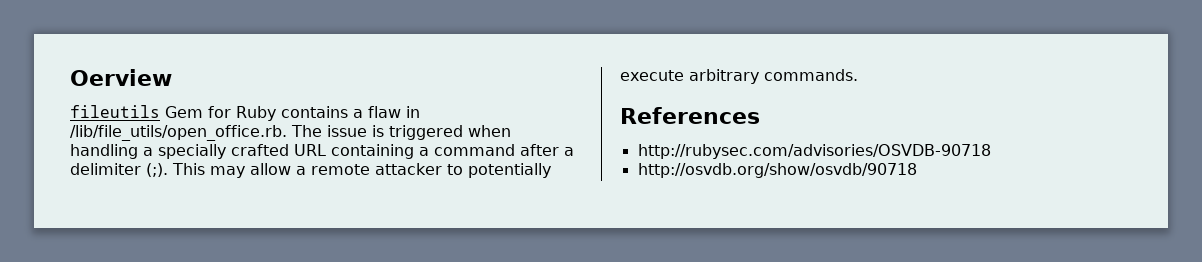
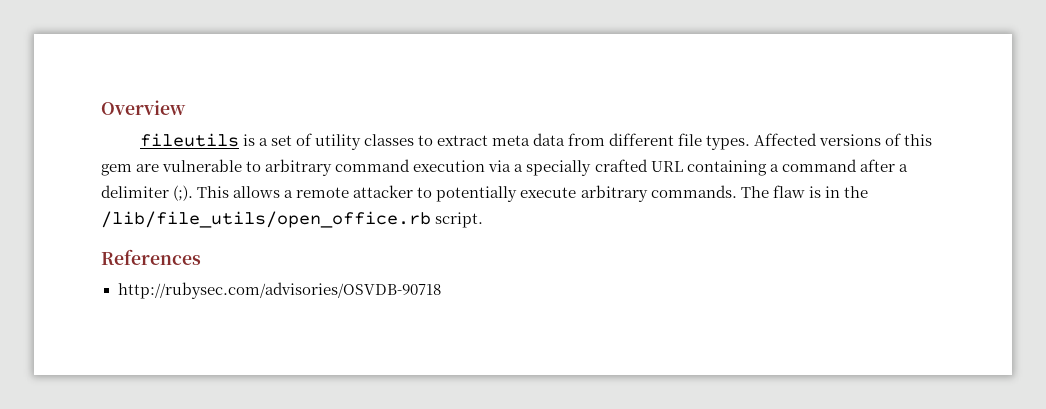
[70,69,172,86] Oerview -> [101,100,186,115] Overview
[165,106,420,121] [70,125,511,141] [70,144,138,159] Gem for Ruby contains a flaw in /lib/file_utils/open_office.rb. The issue is triggered when handling -> [242,133,933,150] [101,159,512,176] is a set of utility classes to extract meta data from different file types. Affected versions of this gem are vulnerable to arbitrary command execution via
[210,163,291,178] may allow -> [233,186,281,198] allows
(858, 75) none -> [740,185,868,198] [101,211,484,228] The flaw is in the /lib/file_utils/open_office.rb script.
[637,163,917,178] // http://osvdb.org/show/osvdb/90718 -> (441, 290) none

